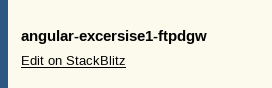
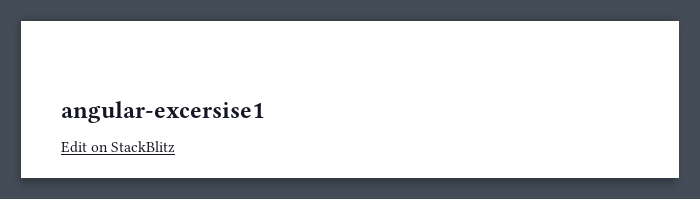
[21,30,207,44] angular-excersise1-ftpdgw -> [61,101,264,123] angular-excersise1

